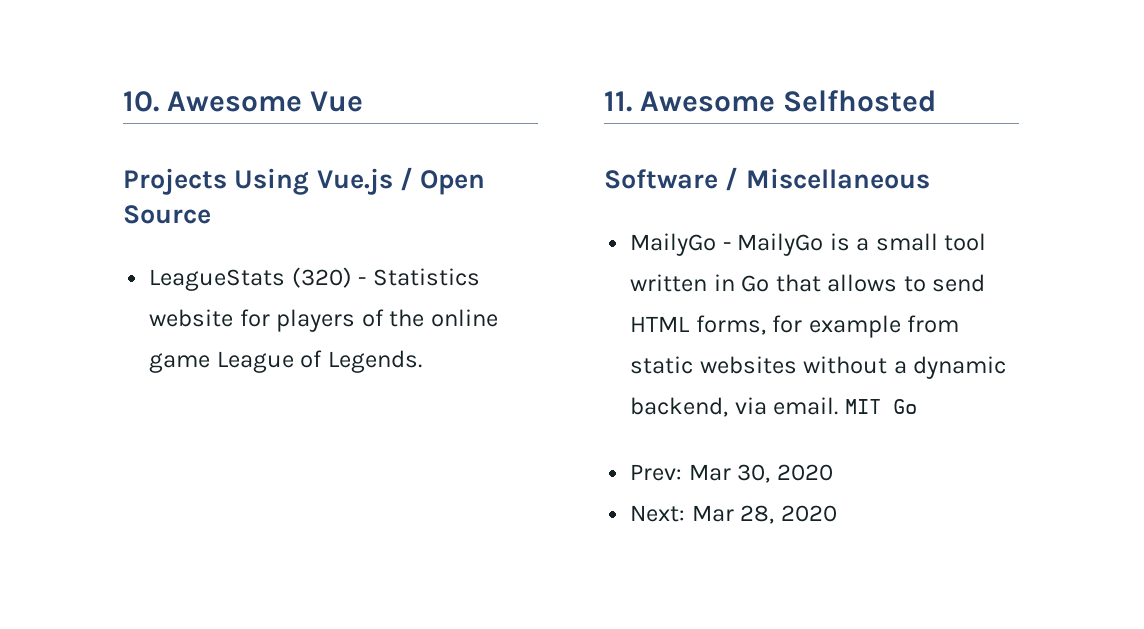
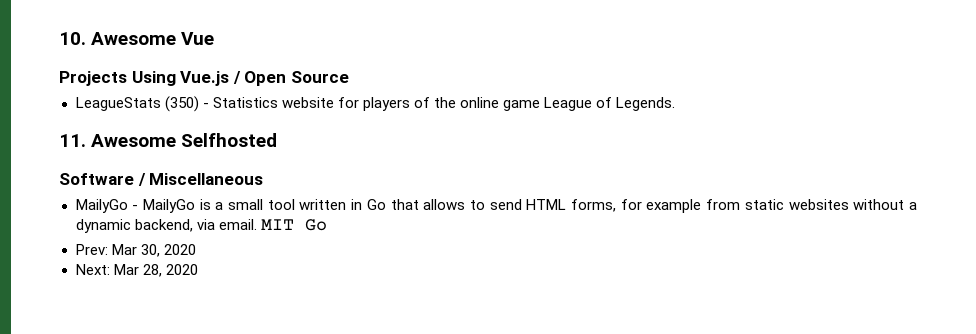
[291,267,352,288] (320) -> [164,96,199,112] (350)

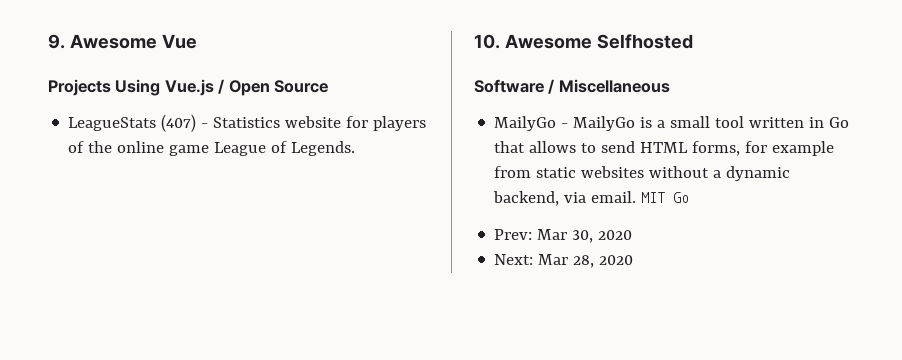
[59,32,86,45] 10. -> [48,34,65,49] 9.
[164,96,199,112] (350) -> [161,114,197,132] (407)
[59,134,86,147] 11. -> [474,34,500,49] 10.

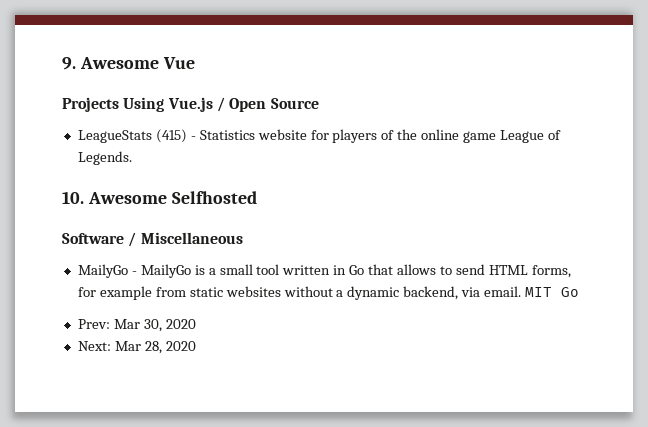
[161,114,197,132] (407) -> [155,129,187,143] (415)

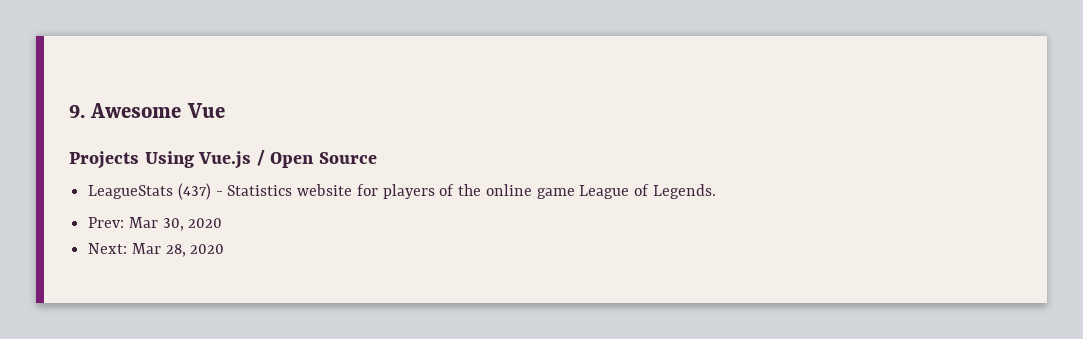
[155,129,187,143] (415) -> [177,183,211,200] (437)
[62,191,257,204] [62,232,243,247] [77,264,571,278] [77,286,580,300] // 10. Awesome Selfhosted // Software / Miscellaneous // MailyGo - MailyGo is a small tool written in Go that allows to send HTML forms, for example from static websites without a dynamic backend, via email. MIT Go -> (716, 191) none

